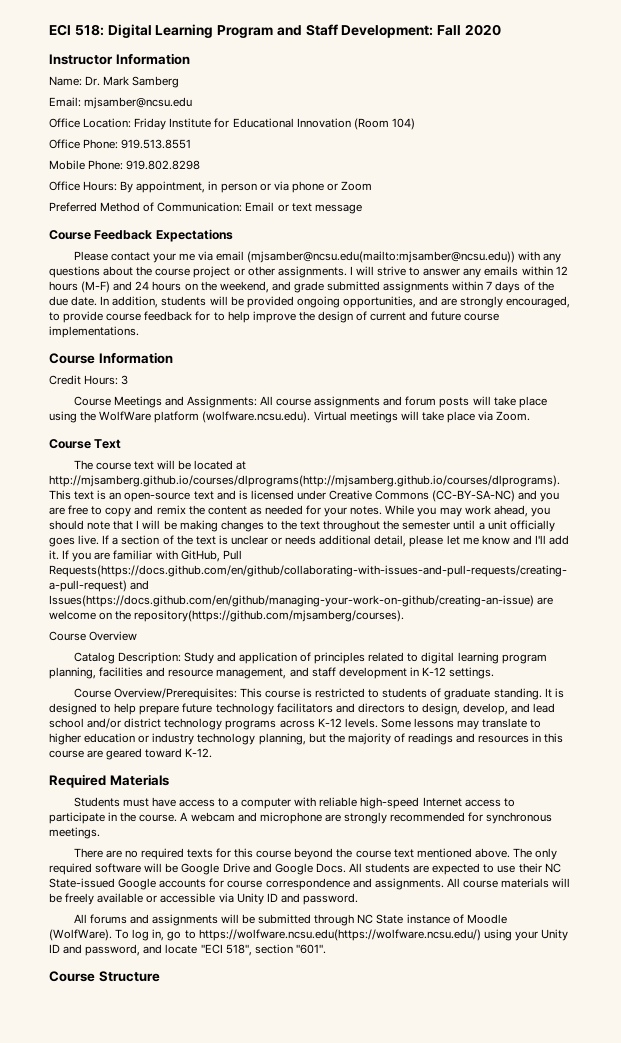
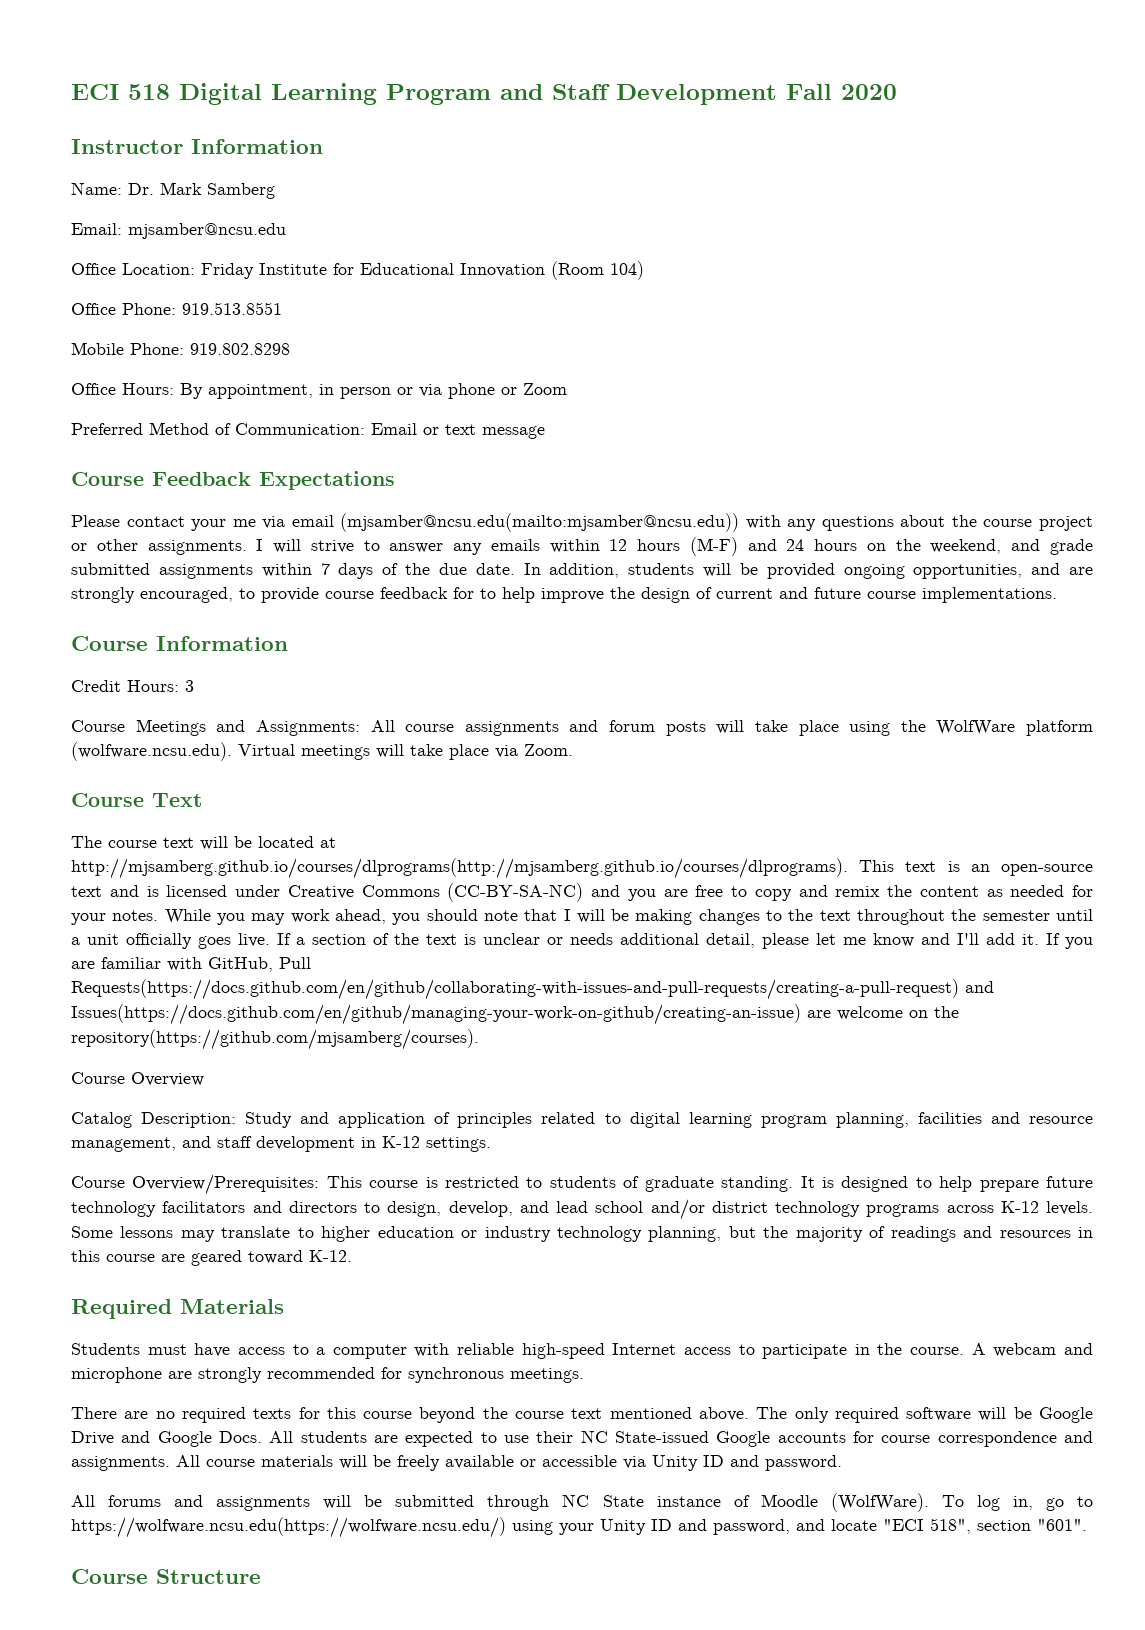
[74,24,104,36] 518: -> [128,84,170,100] 518
[341,25,434,38] Development: -> [616,84,777,105] Development

